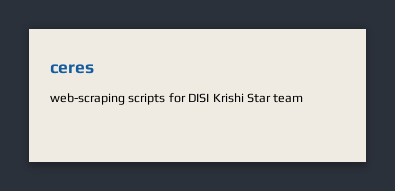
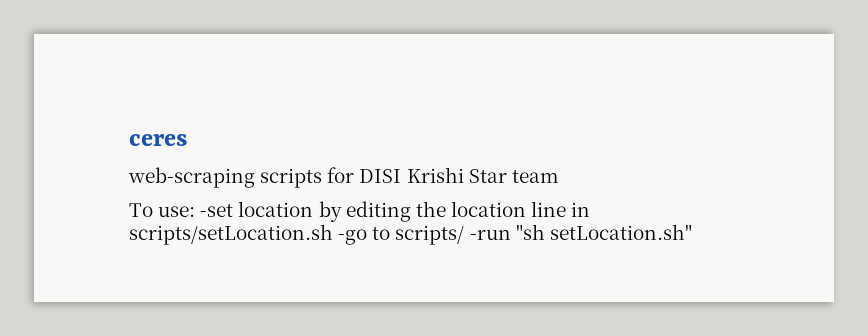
(304, 98) none -> [129,201,591,222] [129,224,692,245] // To use: -set location by editing the location line in scripts/setLocation.sh -go to scripts/ -run "sh setLocation.sh"

